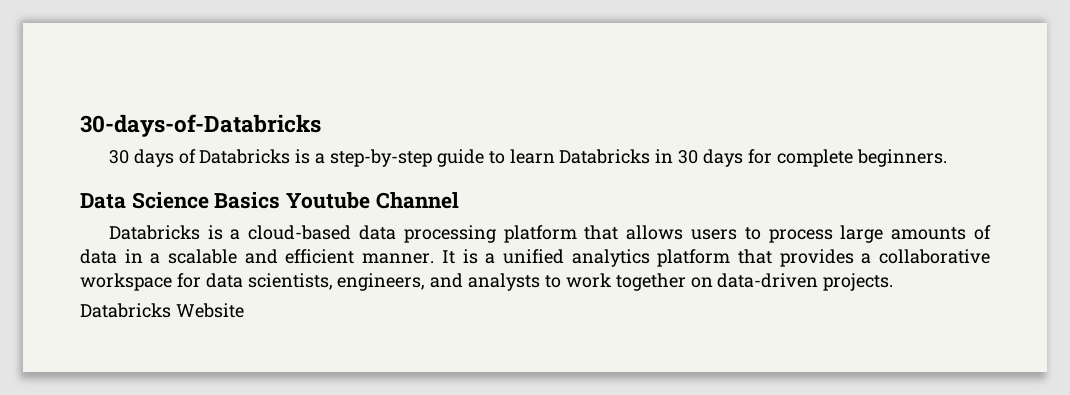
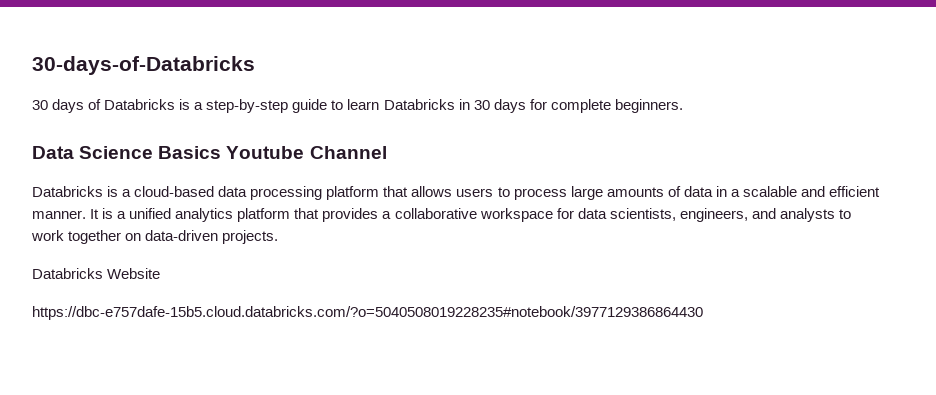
(244, 310) none -> [32,306,703,320] // https://dbc-e757dafe-15b5.cloud.databricks.com/?o=5040508019228235#notebook/3977129386864430

